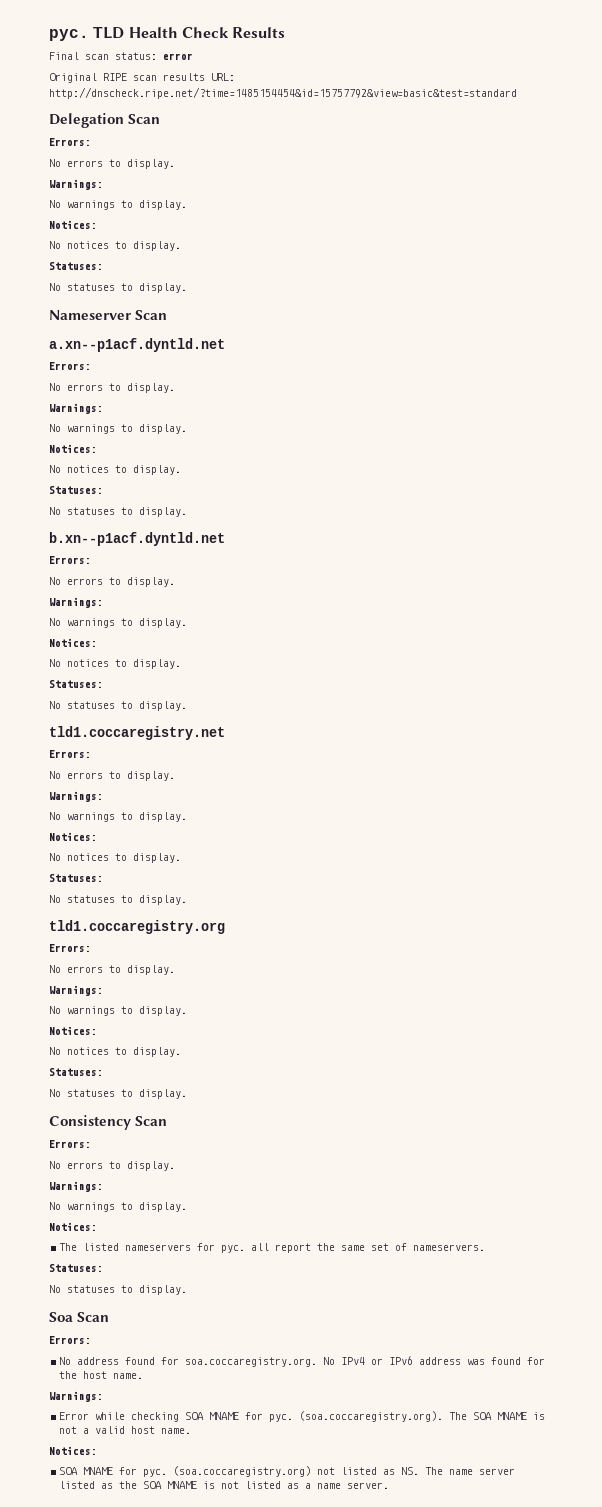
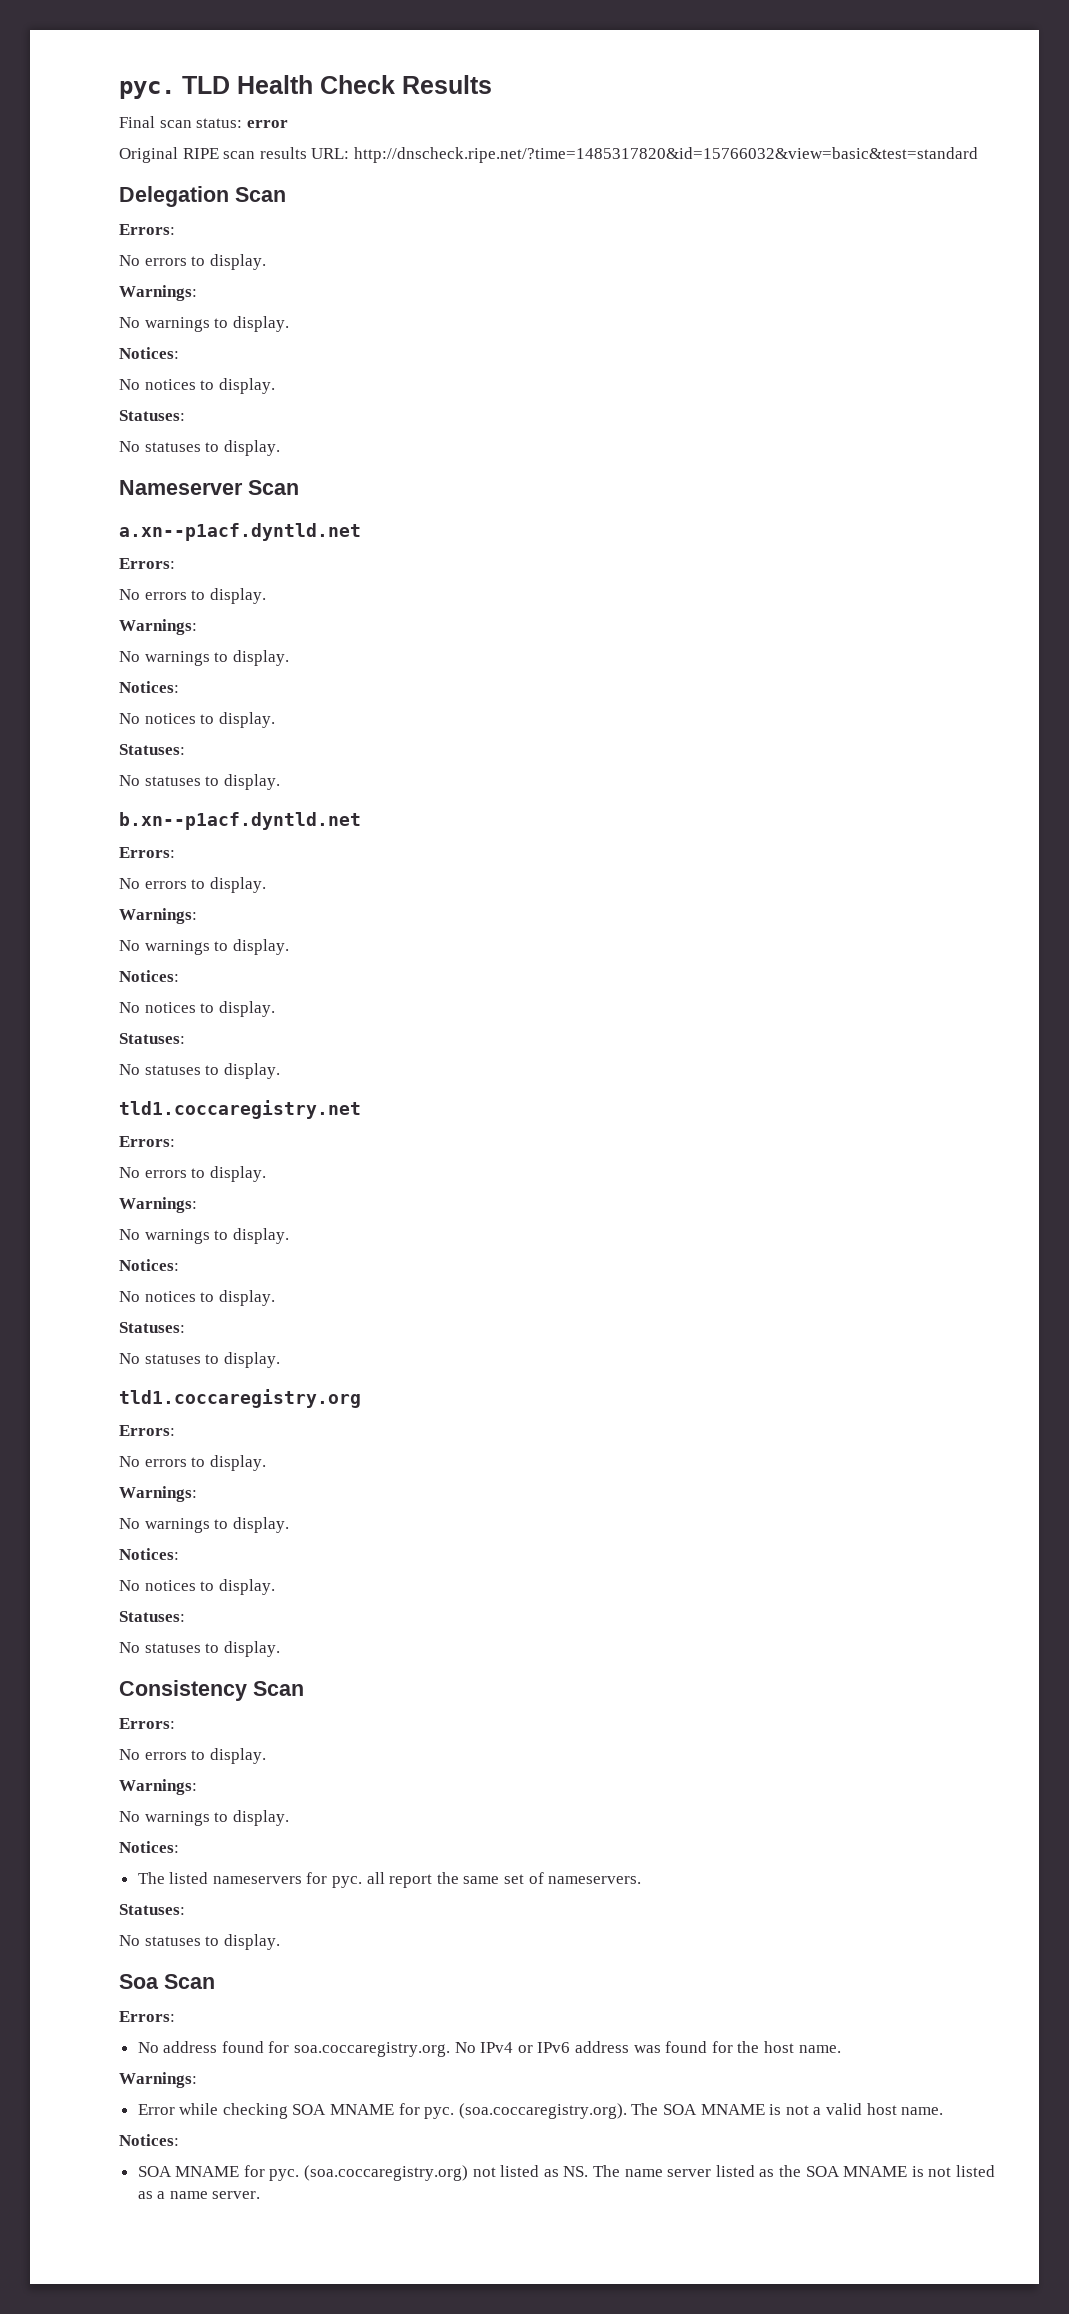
[49,87,517,99] http://dnscheck.ripe.net/?time=1485154454&id=15757792&view=basic&test=standard -> [353,147,978,163] http://dnscheck.ripe.net/?time=1485317820&id=15766032&view=basic&test=standard

